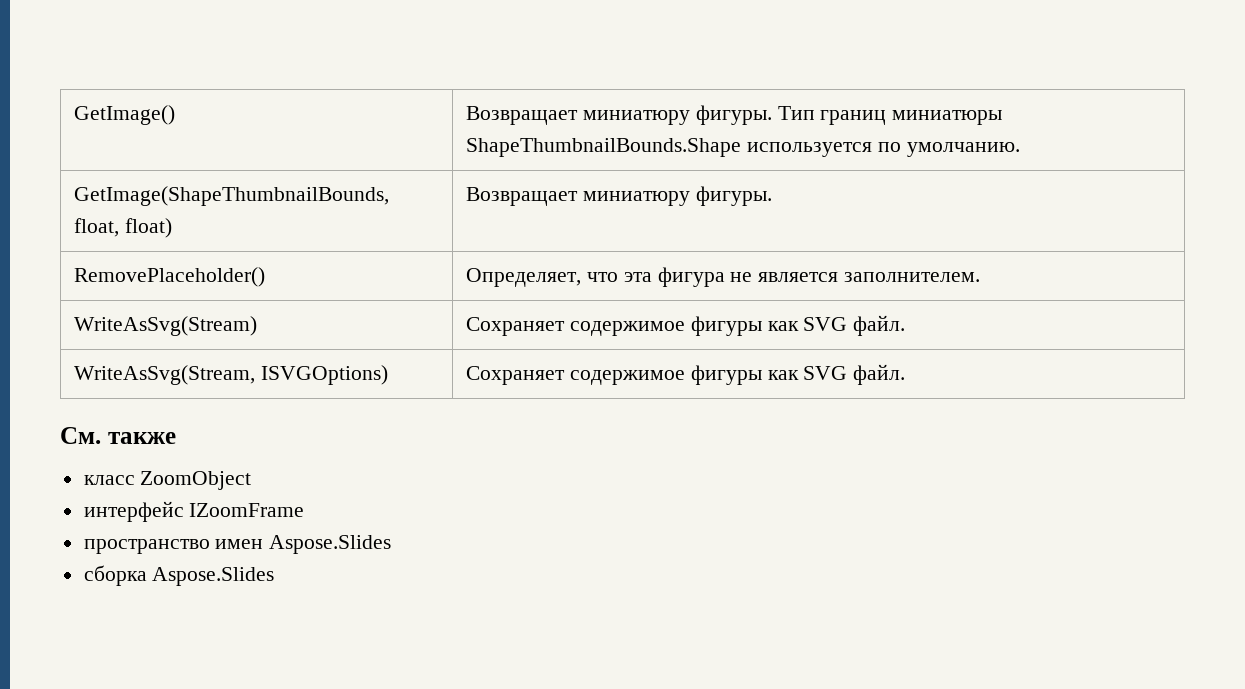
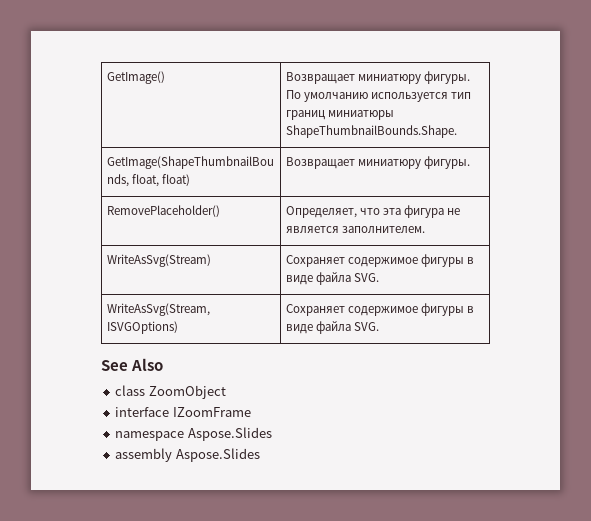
[777,106,1003,125] [466,138,1020,157] Тип границ миниатюры ShapeThumbnailBounds.Shape используется по умолчанию. -> [285,90,472,102] [285,110,394,120] [285,125,457,138] По умолчанию используется тип границ миниатюры ShapeThumbnailBounds.Shape.
[767,315,906,336] как SVG файл. -> [467,257,475,264] [285,272,379,285] в виде файла SVG.
[767,364,906,385] [60,427,176,444] [83,475,135,485] как SVG файл. // См. также // класс -> [467,306,475,313] [285,321,379,334] [101,358,164,371] [115,385,146,396] в виде файла SVG. // See Also // class
[83,501,184,522] интерфейс -> [115,407,170,417] interface
[83,539,264,554] пространство имен -> [115,431,185,441] namespace
[83,565,147,586] сборка -> [115,448,173,462] assembly

